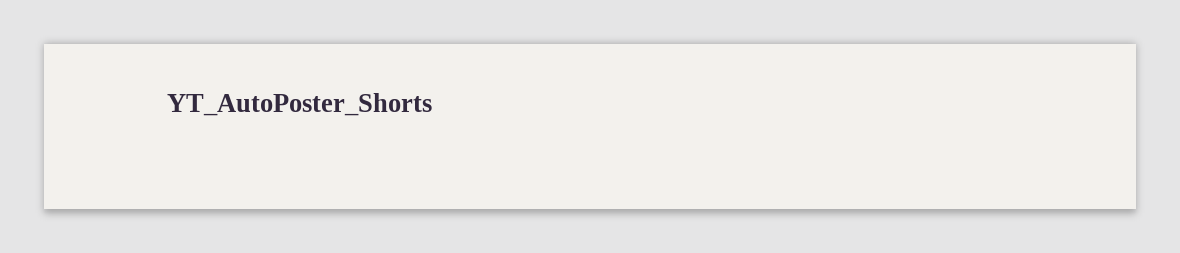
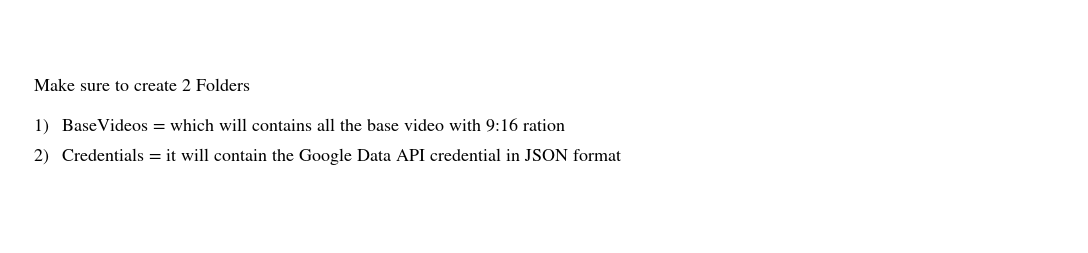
[167,93,432,116] YT_AutoPoster_Shorts -> [34,78,250,91] [34,118,566,135] [34,148,623,165] Make sure to create 2 Folders // 1) BaseVideos = which will contains all the base video with 9:16 ration // 2) Credentials = it will contain the Google Data API credential in JSON format

